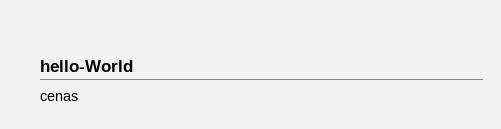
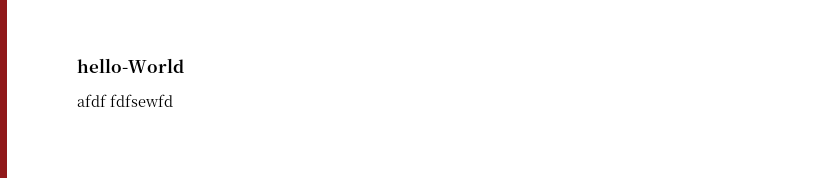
[40,93,78,101] cenas -> [77,94,173,107] afdf fdfsewfd

